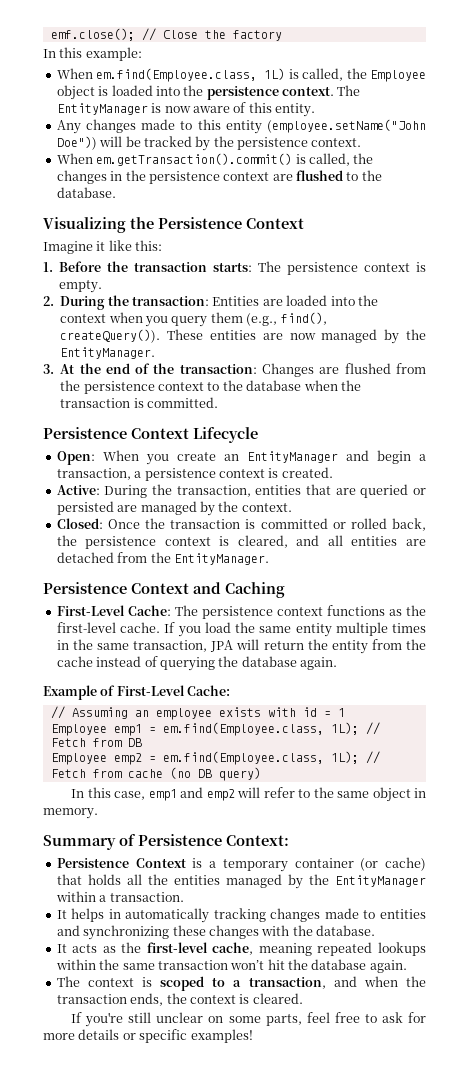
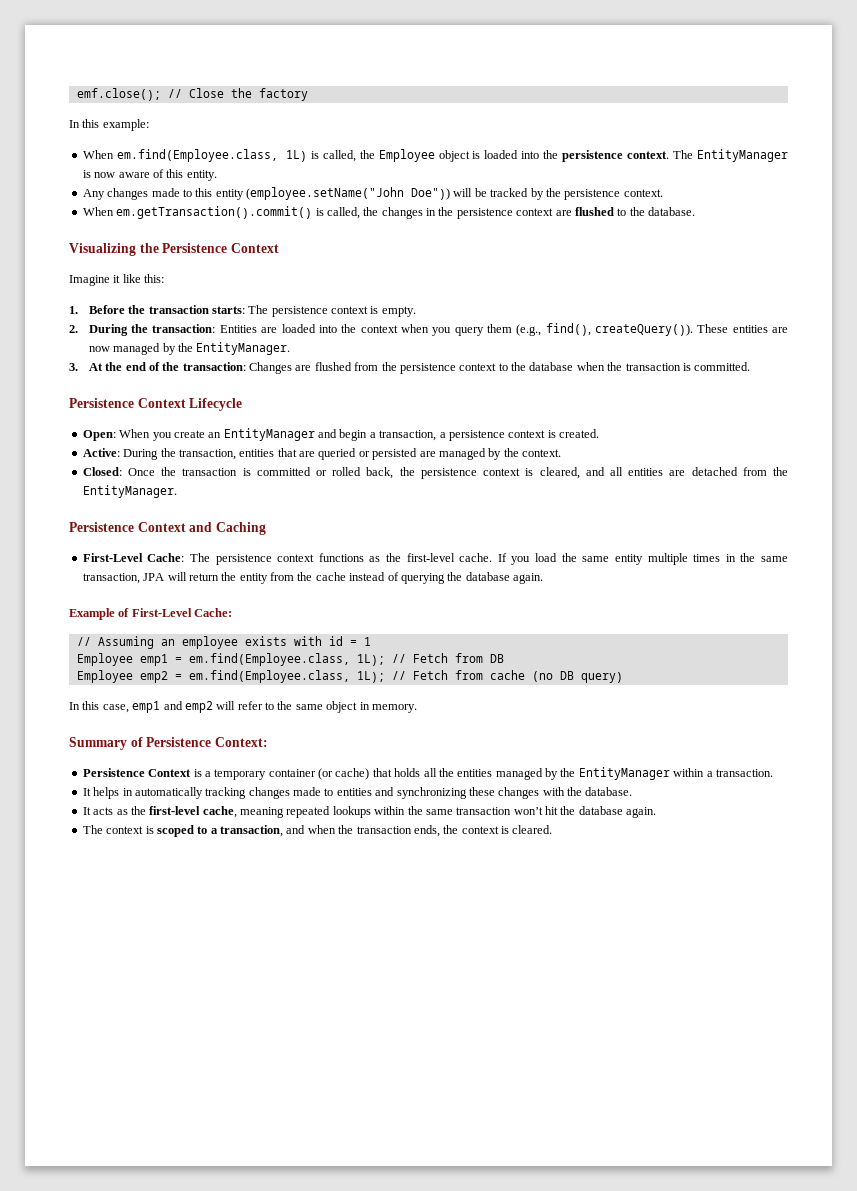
[71,1012,427,1027] [43,1029,253,1043] // If you're still unclear on some parts, feel free to ask for more details or specific examples! -> (553, 829) none

